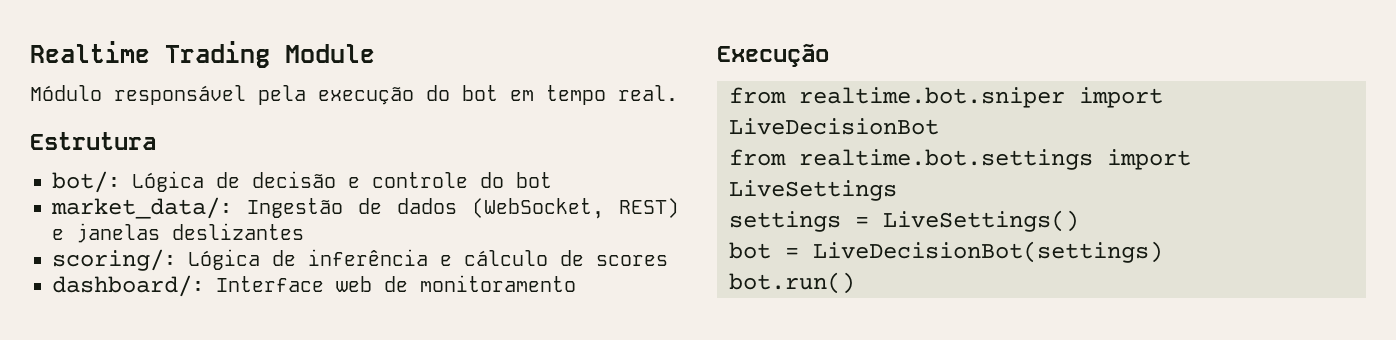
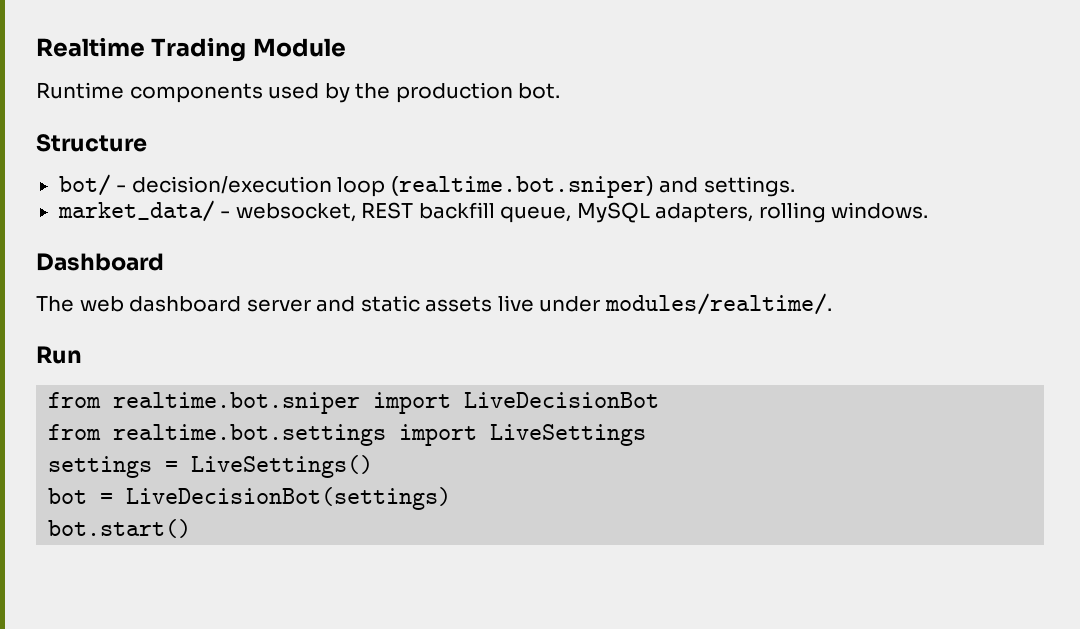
[30,85,678,105] [30,132,156,150] [52,171,552,193] [51,197,679,219] [52,223,304,243] [52,249,668,271] [52,275,576,297] [717,43,829,67] Módulo responsável pela execução do bot em tempo real. // Estrutura // bot/: Lógica de decisão e controle do bot // market_data/: Ingestão de dados (WebSocket, REST) e janelas deslizantes // scoring/: Lógica de inferência e cálculo de scores // dashboard/: Interface web de monitoramento // Execução -> [36,82,561,103] [36,134,147,152] [58,174,795,198] [57,200,929,223] [36,253,164,271] [36,293,832,315] [36,346,82,364] Runtime components used by the production bot. // Structure // bot/ - decision/execution loop (realtime.bot.sniper) and settings. // market_data/ - websocket, REST backfill queue, MySQL adapters, rolling windows. // Dashboard // The web dashboard server and static assets live under modules/realtime/. // Run
[729,272,855,294] bot.run() -> [48,519,192,538] bot.start()

